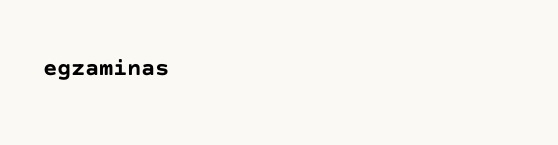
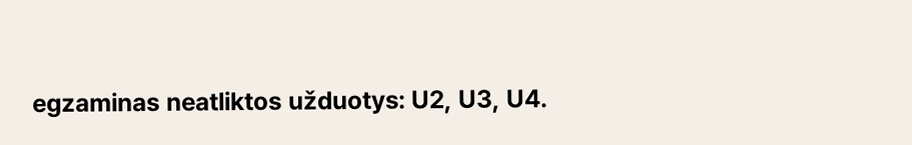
(169, 69) none -> [165,89,548,115] neatliktos užduotys: U2, U3, U4.

